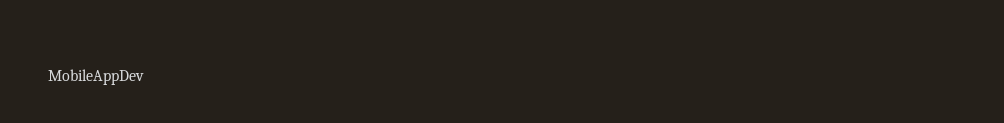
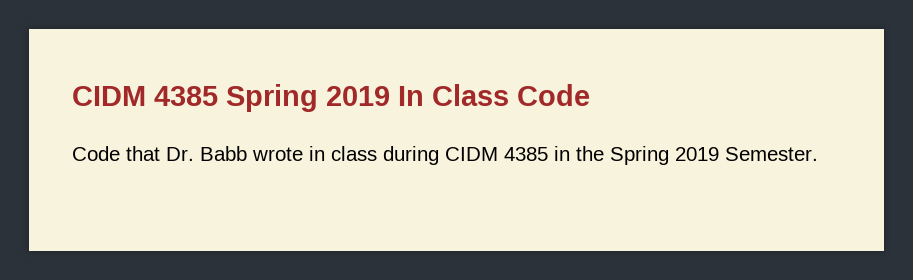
[48,69,144,85] MobileAppDev -> [72,84,590,112] [72,146,818,165] CIDM 4385 Spring 2019 In Class Code // Code that Dr. Babb wrote in class during CIDM 4385 in the Spring 2019 Semester.

